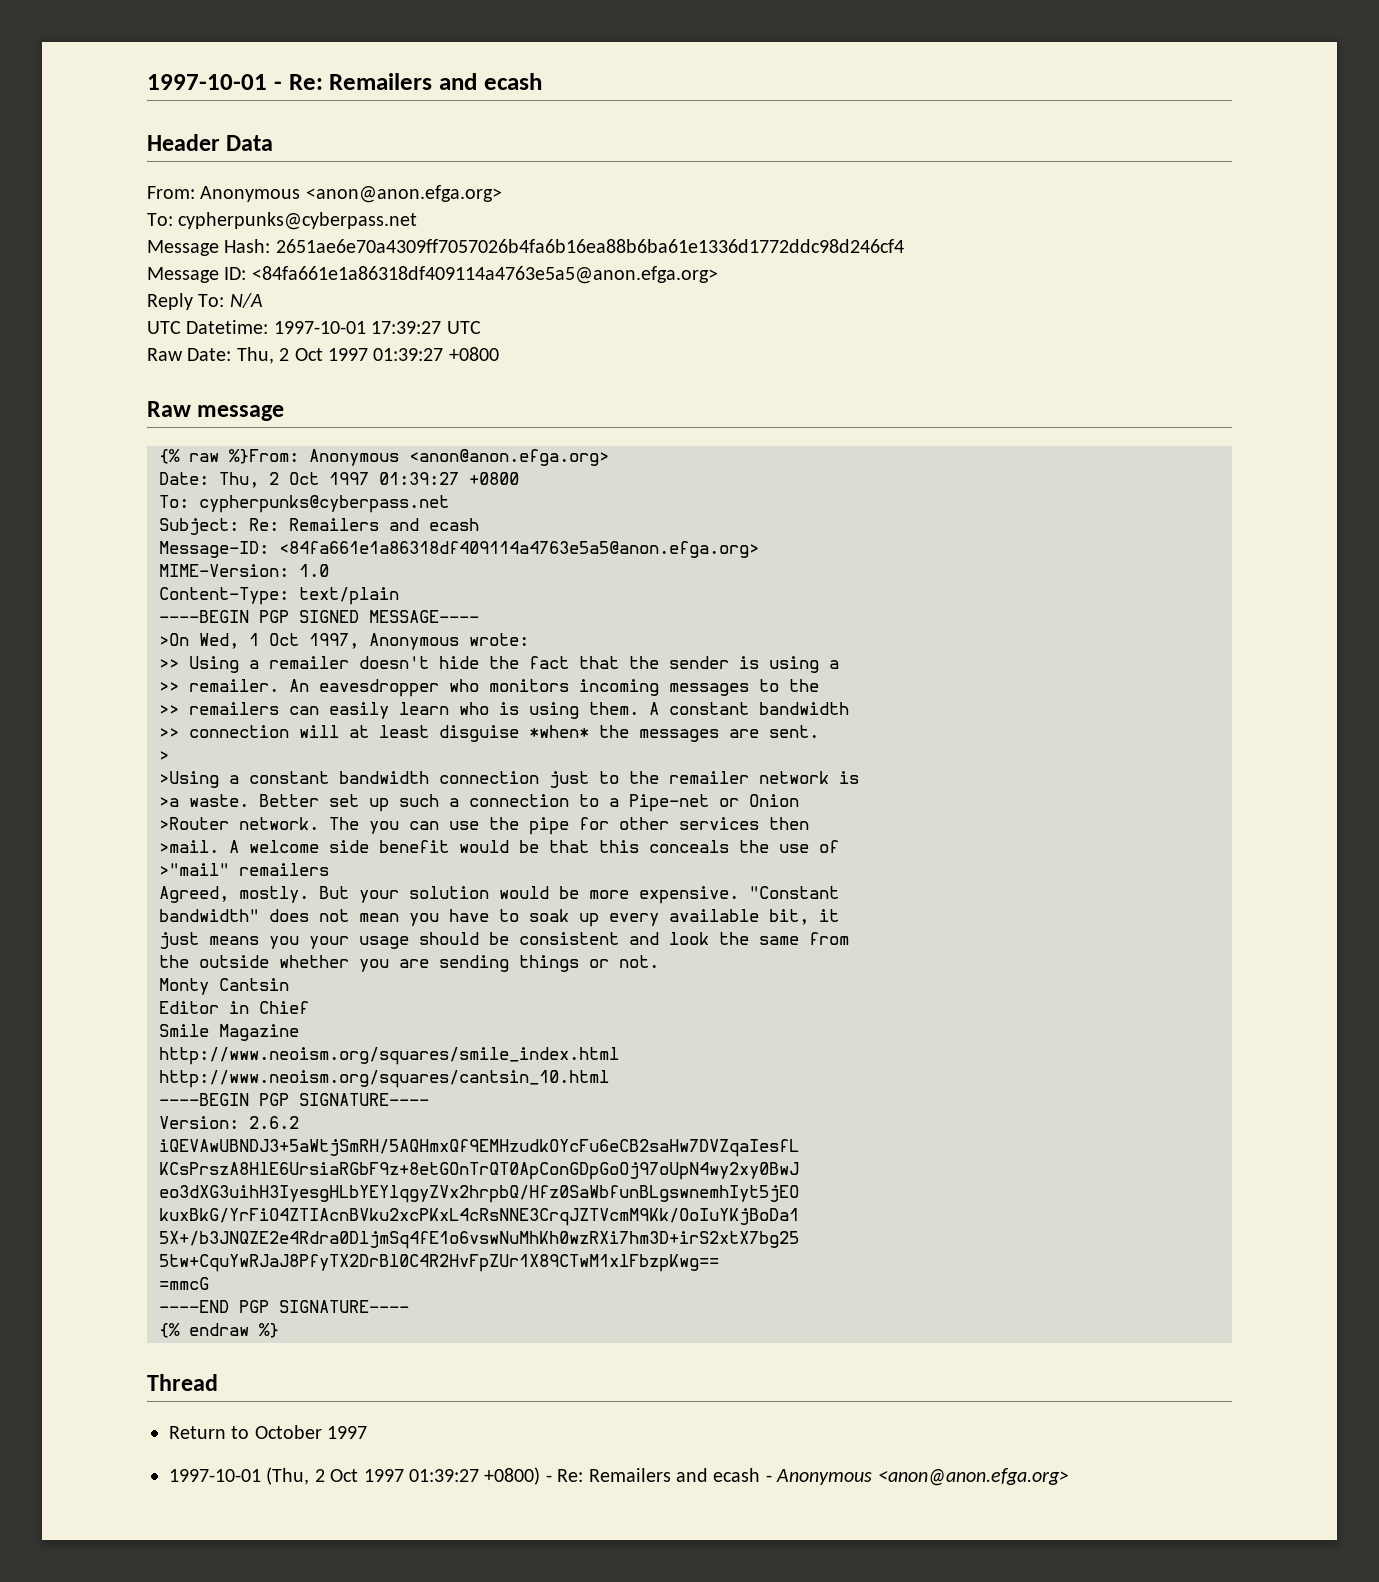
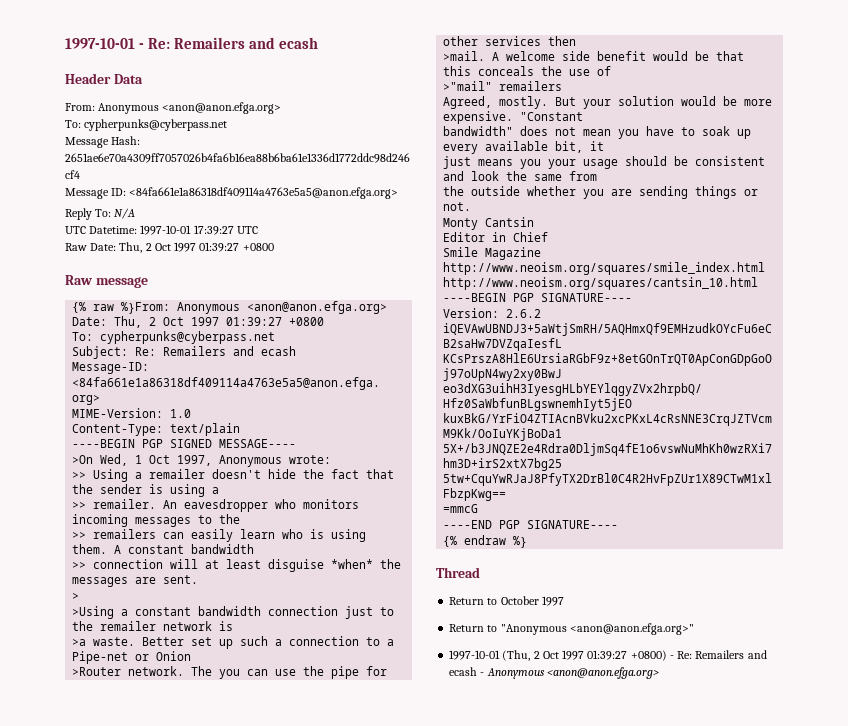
(368, 1432) none -> [449,623,694,635] // Return to "Anonymous <anon@anon.efga.org>"

